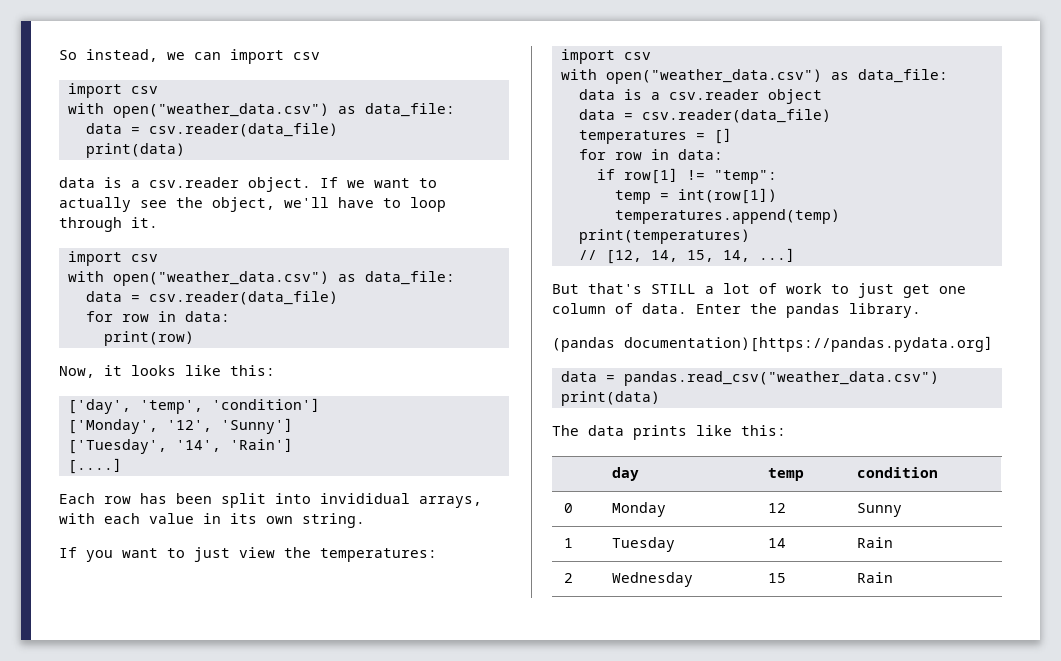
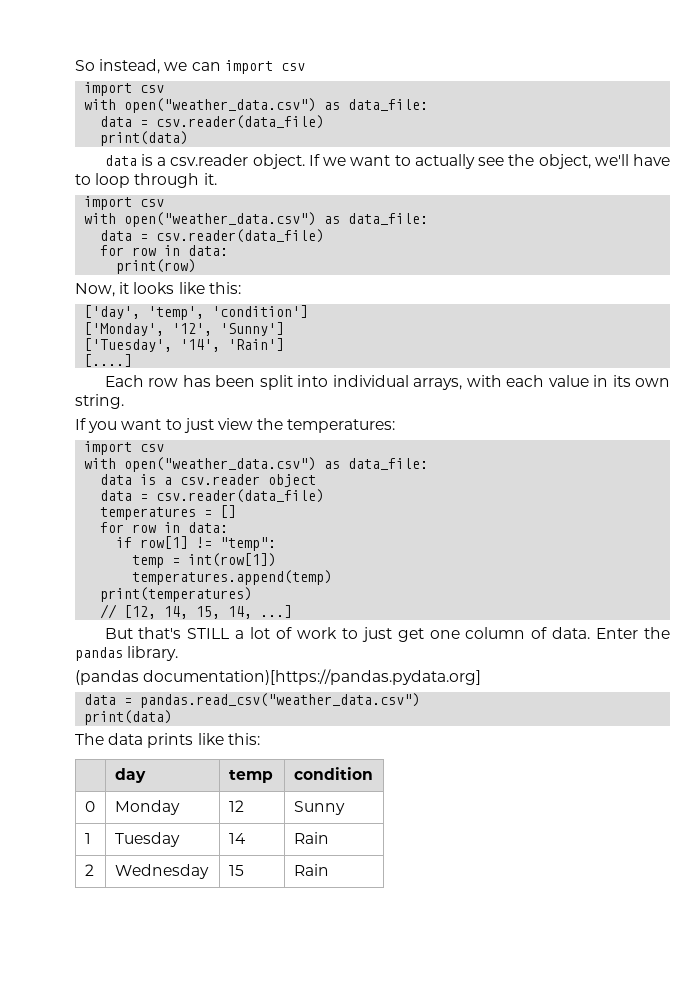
[320,493,410,504] invididual -> [332,375,409,387] individual

